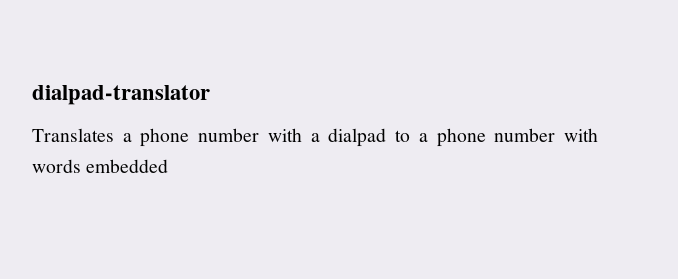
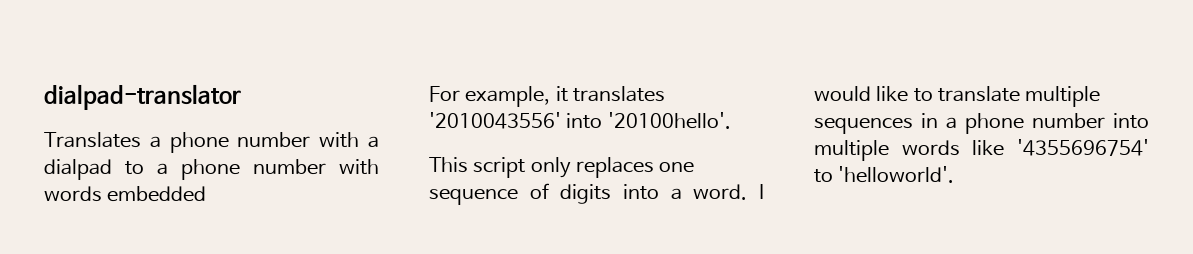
(169, 166) none -> [429,86,665,107] [429,112,731,129] [429,157,695,178] [429,183,764,205] [814,86,1101,107] [814,113,1149,134] [814,139,1149,161] [814,166,955,183] // For example, it translates '2010043556' into '20100hello'. // This script only replaces one sequence of digits into a word. I would like to translate multiple sequences in a phone number into multiple words like '4355696754' to 'helloworld'.

